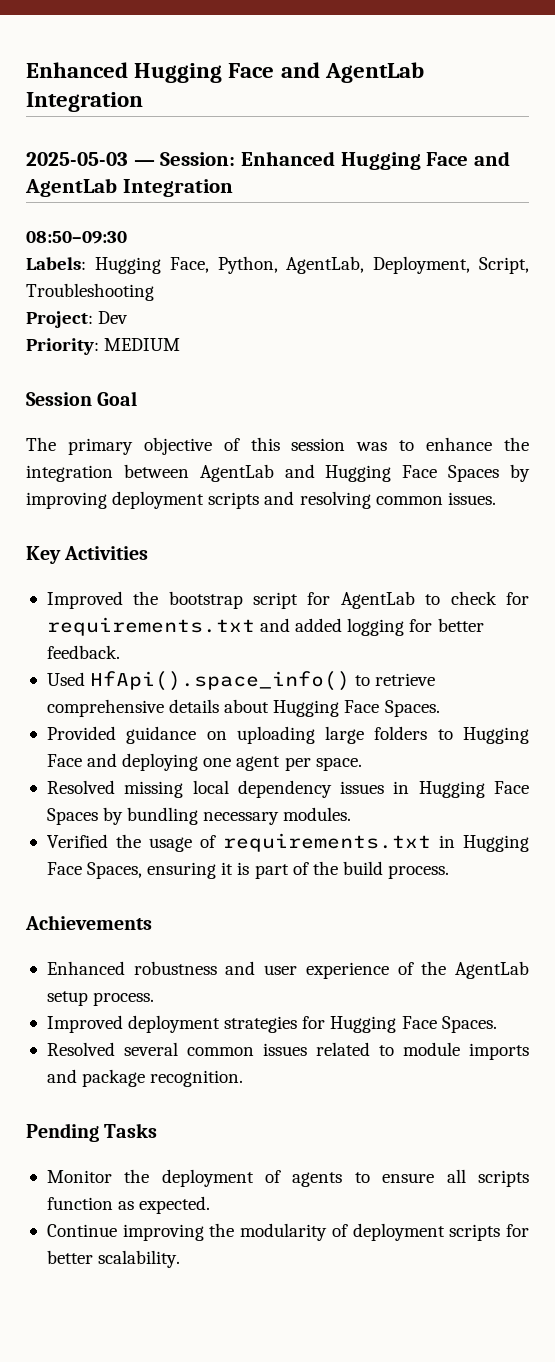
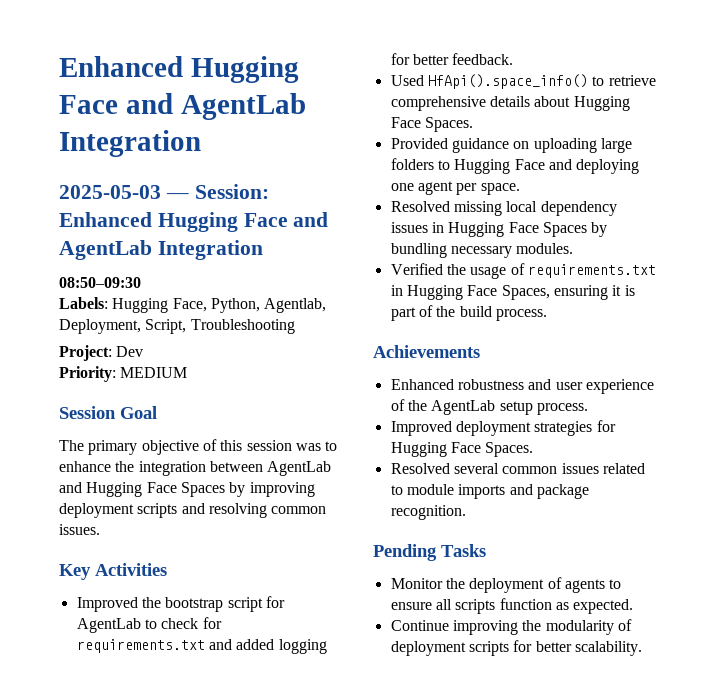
[286,256,365,274] AgentLab, -> [264,298,327,313] Agentlab,

